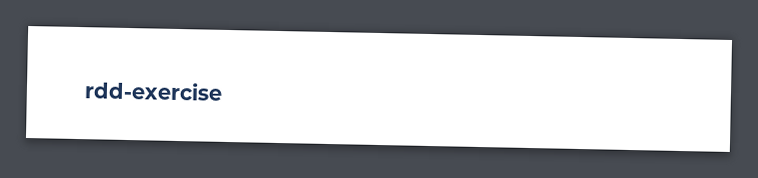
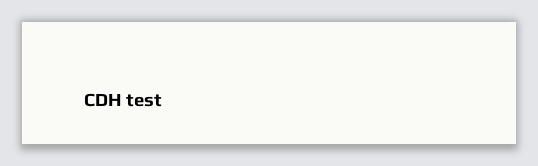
[84,81,223,101] rdd-exercise -> [84,93,162,107] CDH test

